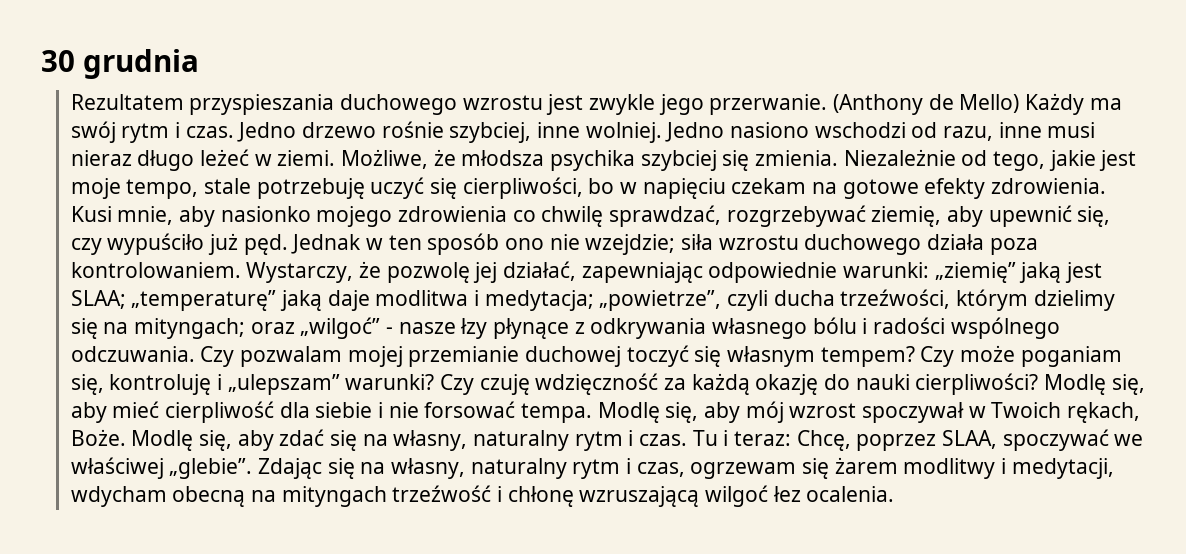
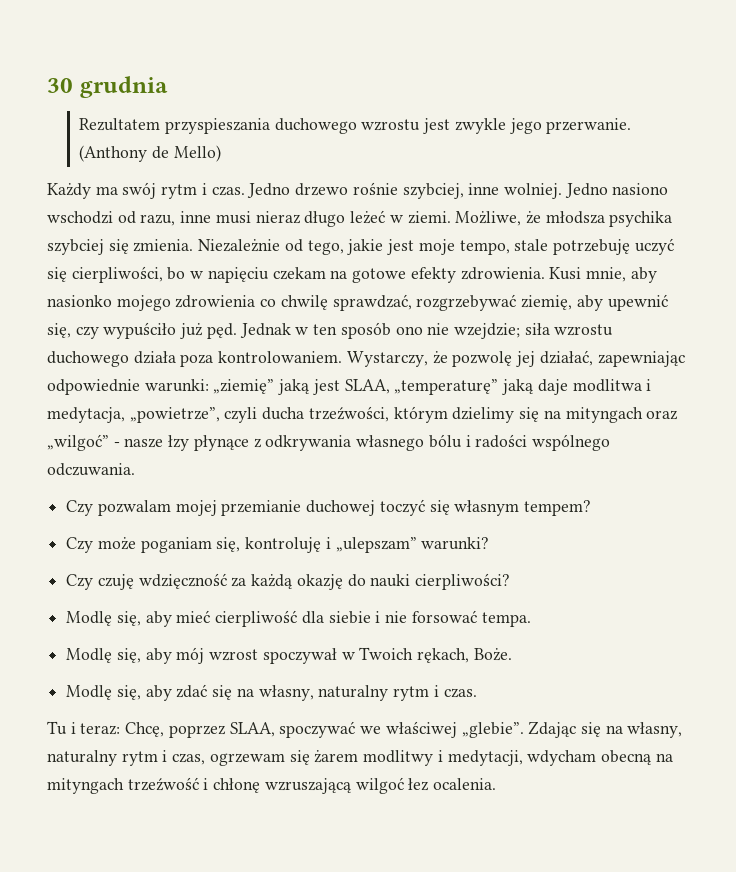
(1020, 103) none -> (221, 153) //
[70,290,126,309] SLAA; -> [344,379,390,394] SLAA,
[484,290,594,311] medytacja; -> [47,407,125,423] medytacja,
[133,318,245,339] mityngach; -> [565,407,643,423] mityngach
(195, 354) none -> (135, 469) //
(915, 356) none -> (592, 508) //
(435, 382) none -> (490, 543) //
(1039, 384) none -> (511, 581) //
(592, 413) none -> (531, 619) //
(126, 437) none -> (512, 654) //
(687, 440) none -> (477, 693) //

